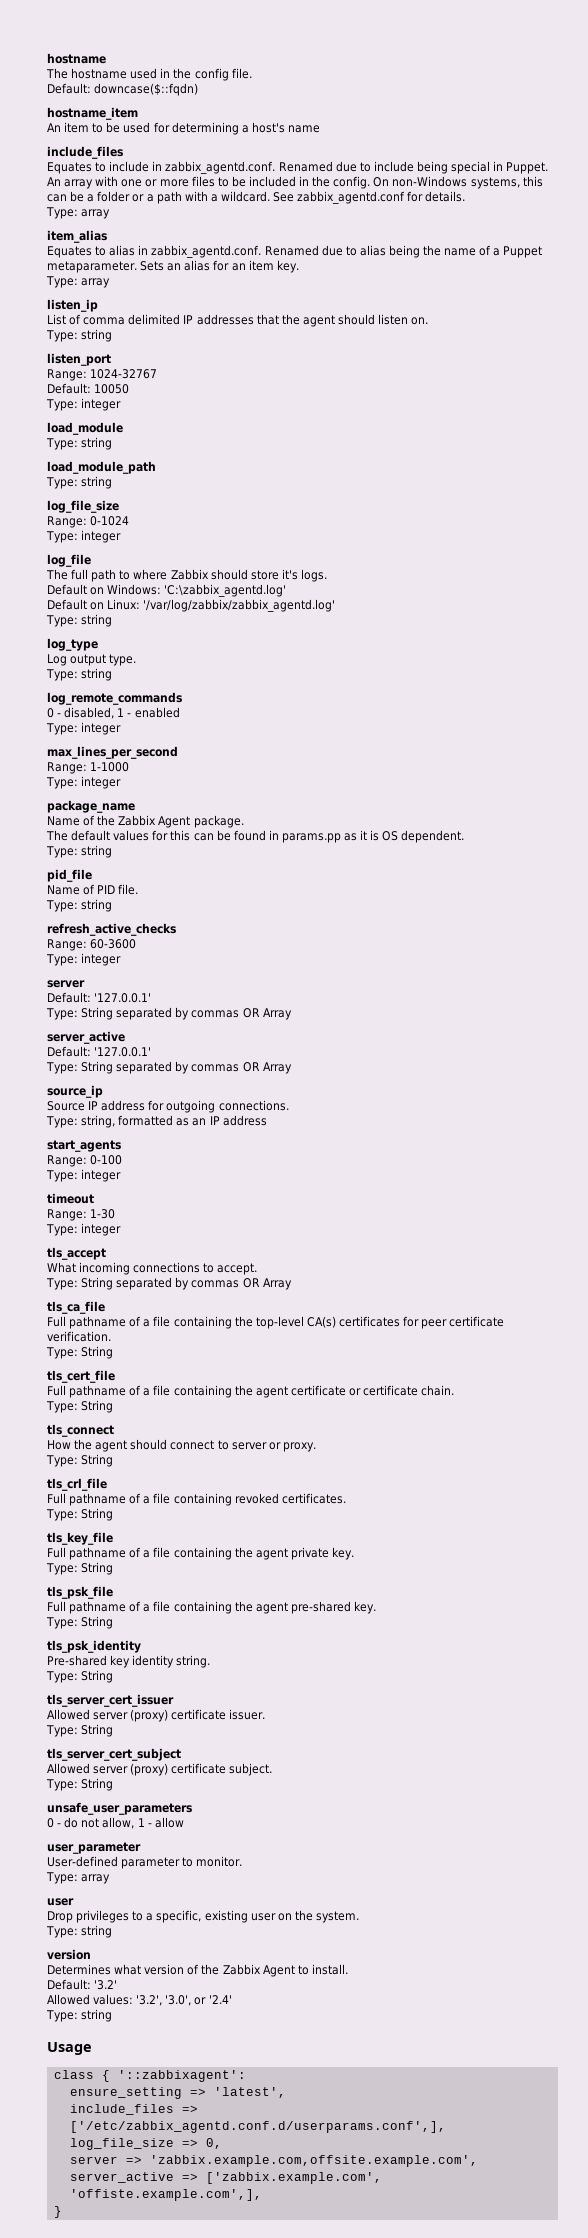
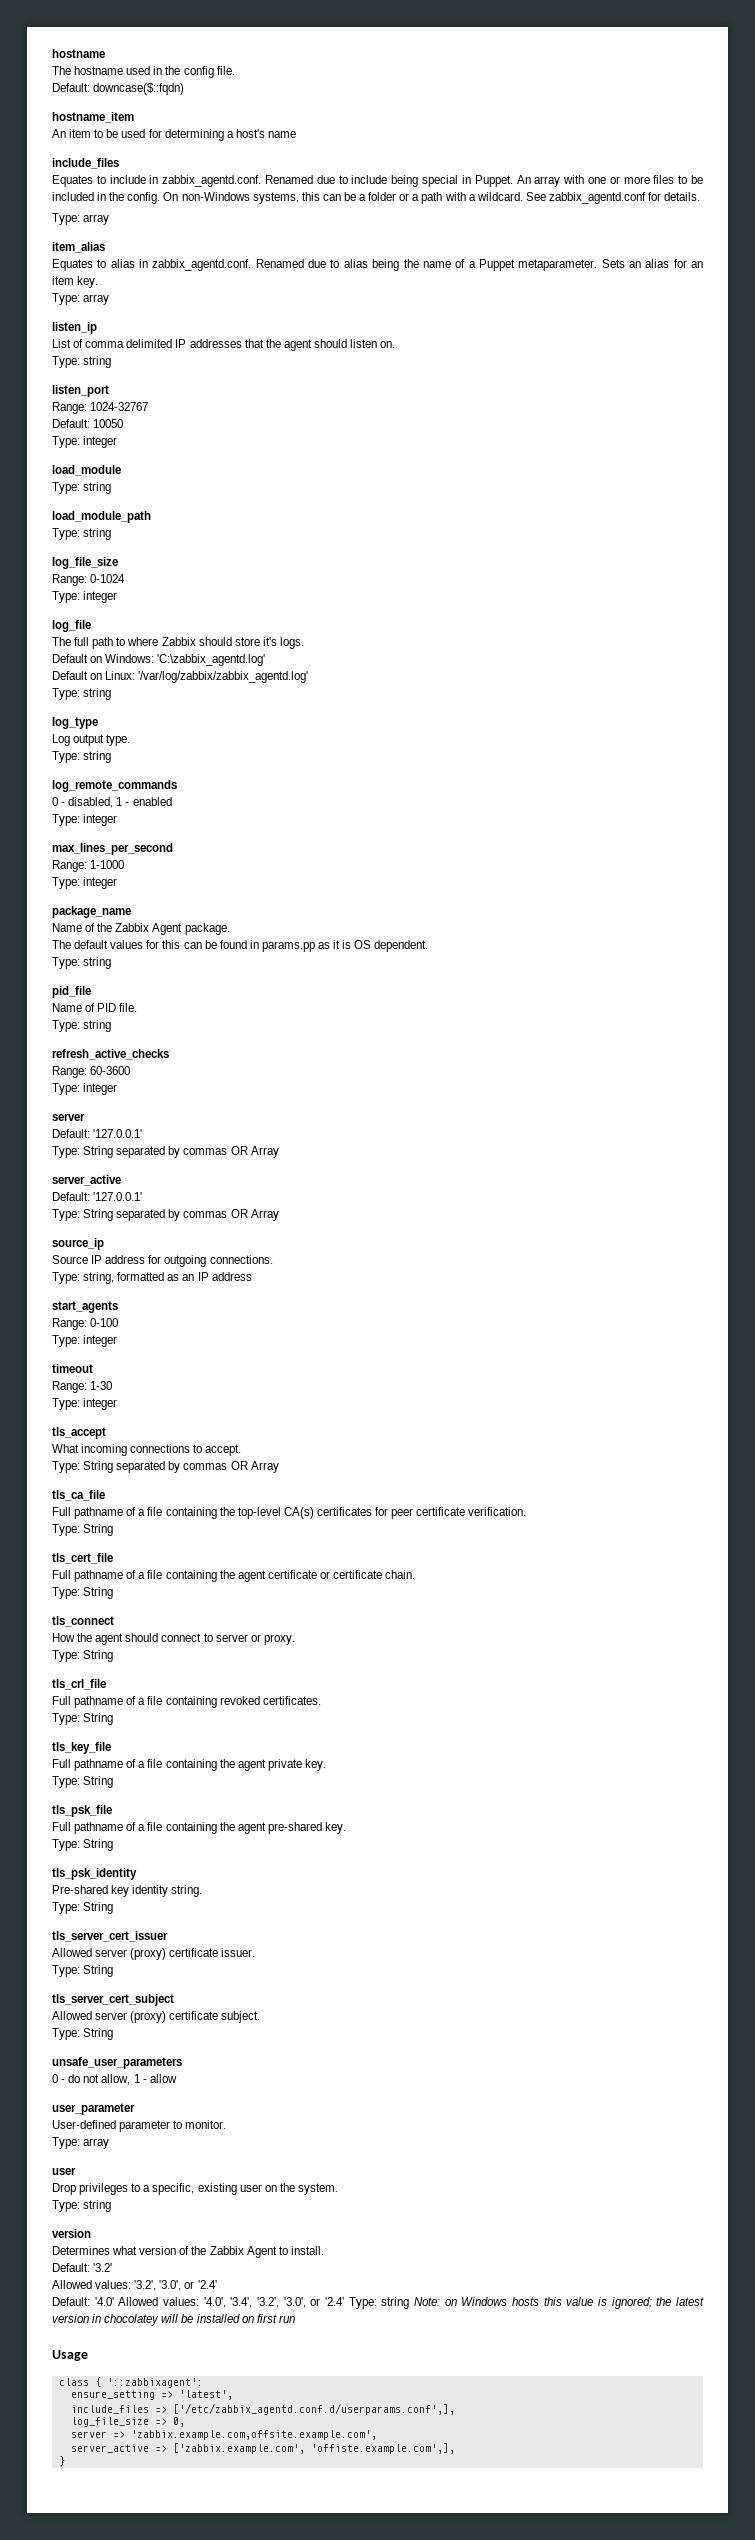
[46,2009,113,2022] Type: string -> [52,2297,704,2309] [52,2314,295,2326] Default: '4.0' Allowed values: '4.0', '3.4', '3.2', '3.0', or '2.4' Type: string Note: on Windows hosts this value is ignored; the latest version in chocolatey will be installed on first run

